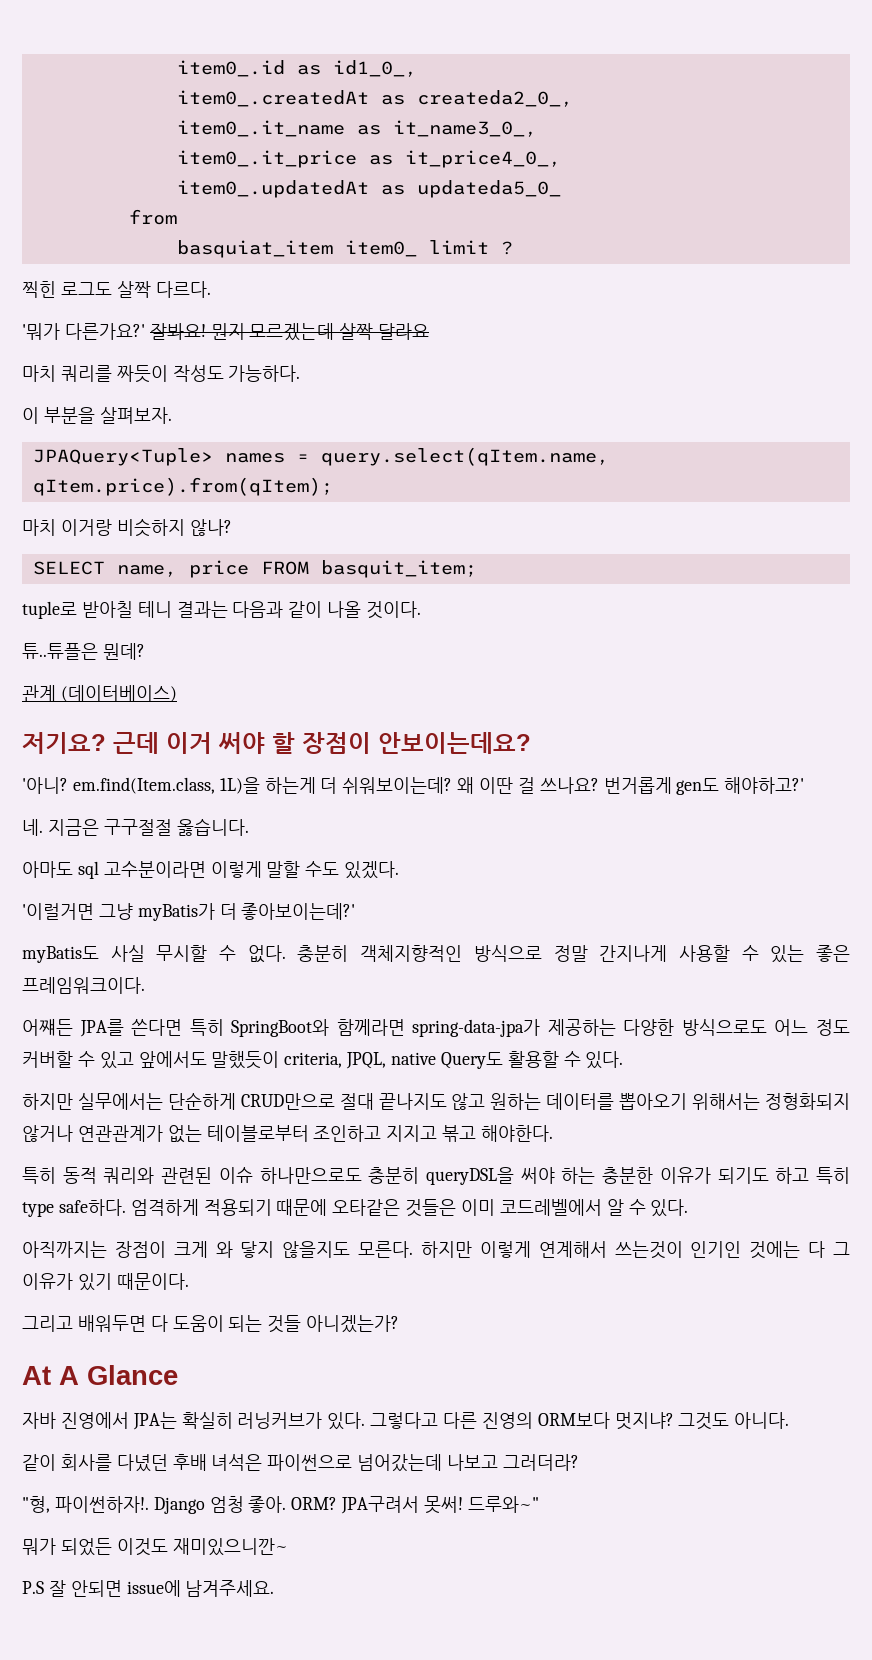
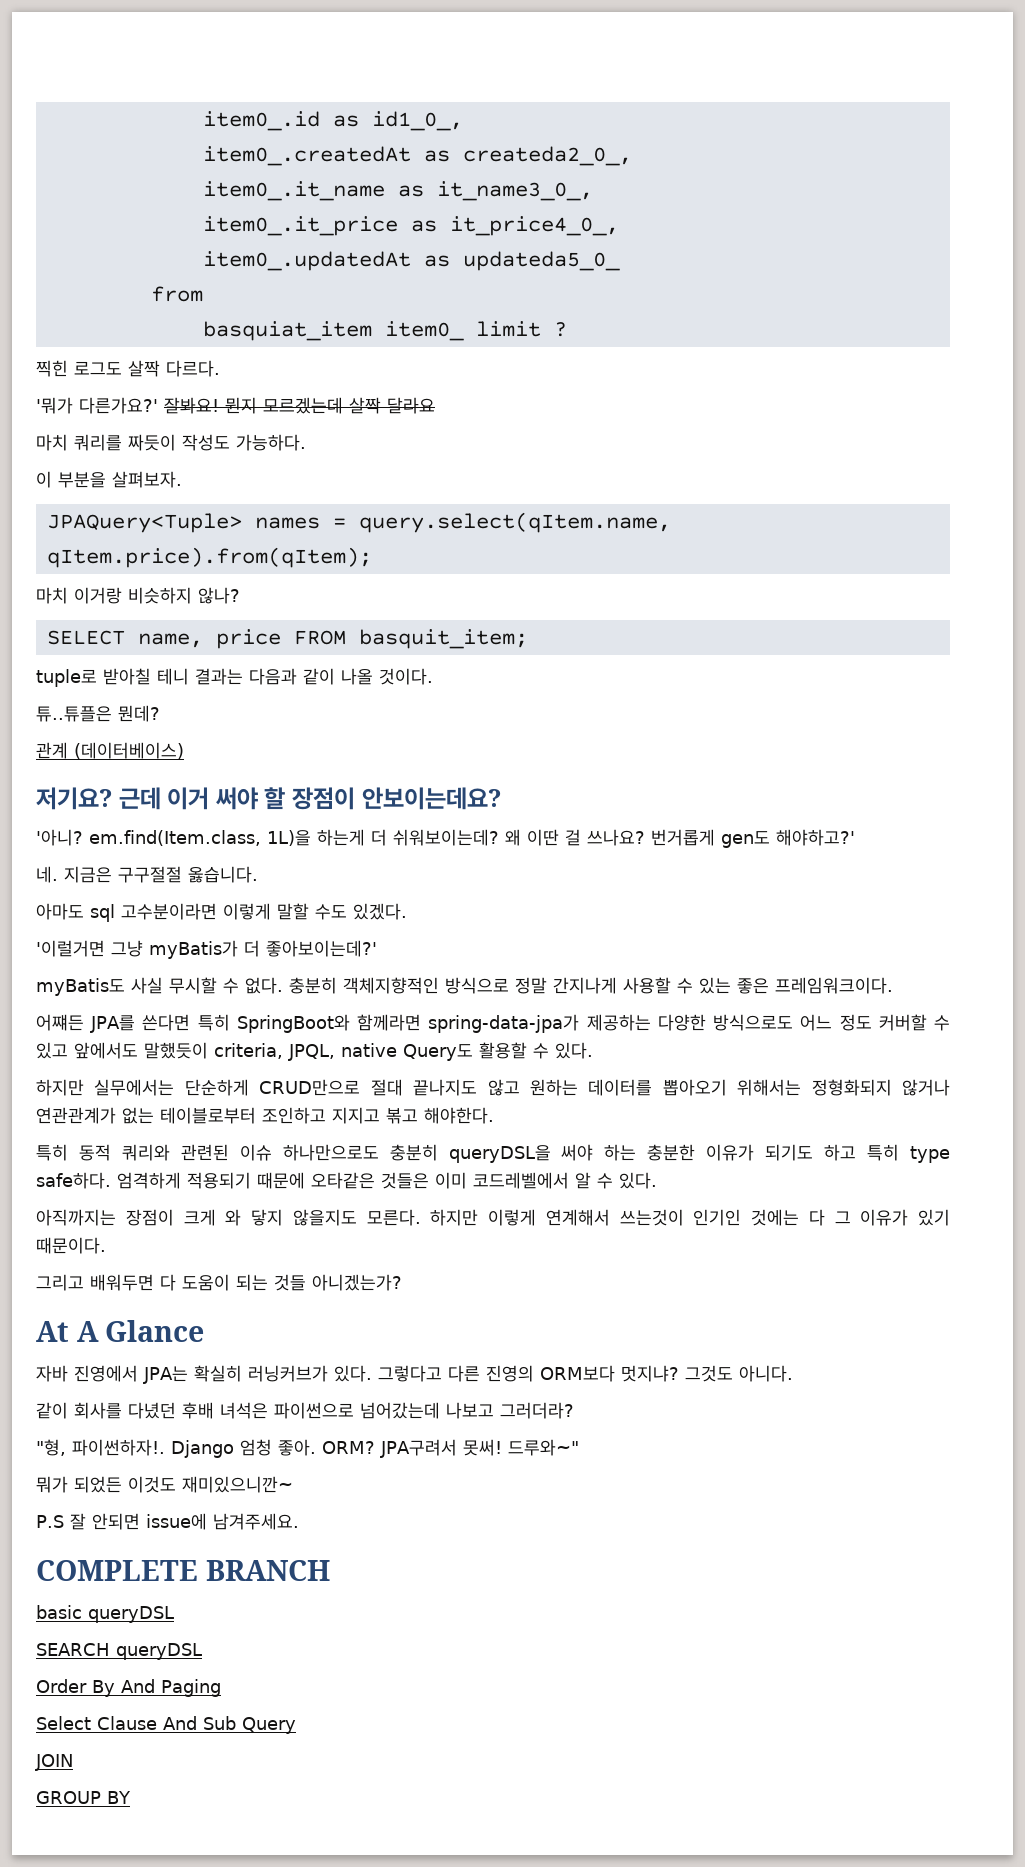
(275, 1588) none -> [36,1560,330,1581] [36,1605,174,1623] [36,1643,202,1660] [36,1679,221,1697] [36,1716,296,1734] [35,1754,73,1771] [36,1791,131,1804] // COMPLETE BRANCH // basic queryDSL // SEARCH queryDSL // Order By And Paging // Select Clause And Sub Query // JOIN // GROUP BY

